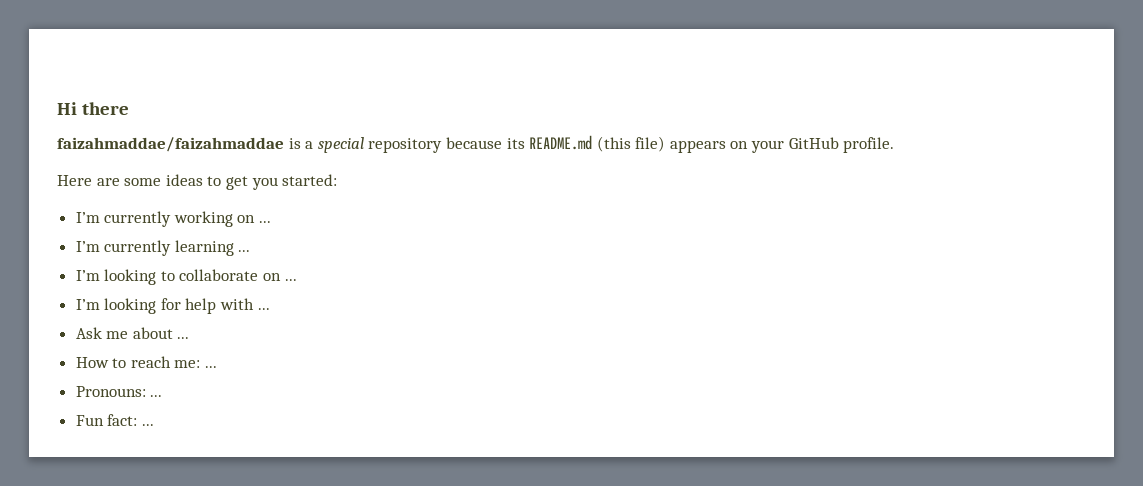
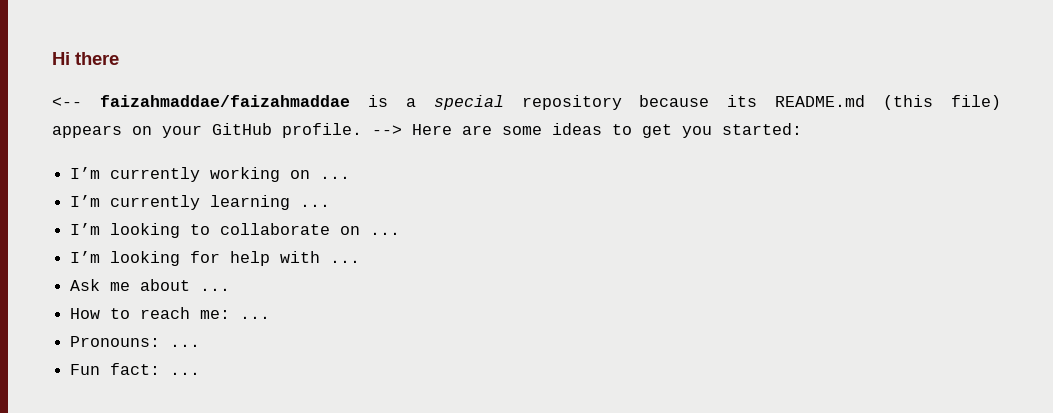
(130, 108) none -> [52,97,82,107] <--
(895, 145) // -> [372,125,402,135] -->

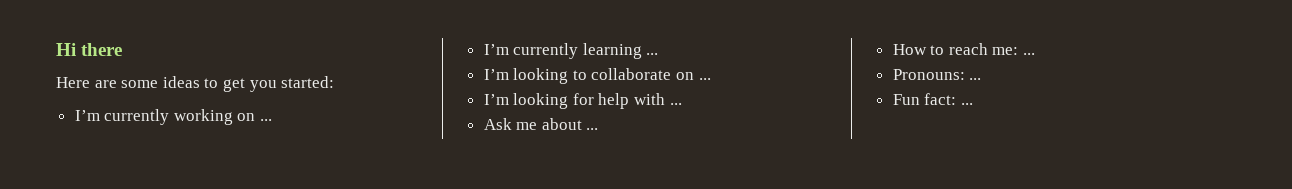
[52,95,1001,110] [52,123,402,138] <-- faizahmaddae/faizahmaddae is a special repository because its README.md (this file) appears on your GitHub profile. --> -> (123, 49) none

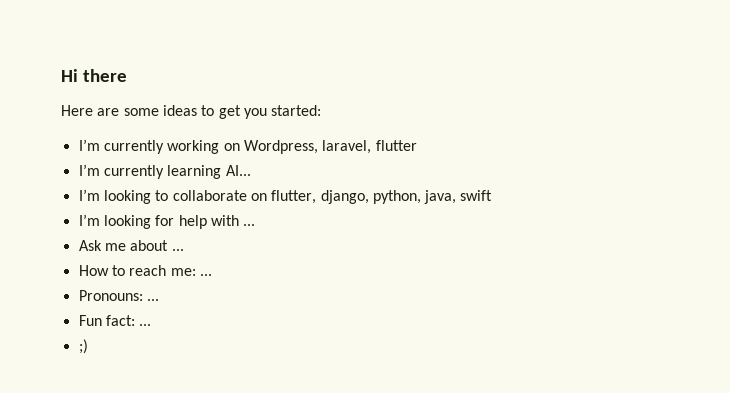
[260,119,273,121] ... -> [243,140,417,154] Wordpress, laravel, flutter
[646,53,659,55] ... -> [225,165,251,176] AI...
[698,78,711,80] ... -> [271,190,493,204] flutter, django, python, java, swift
(973, 104) none -> [78,339,88,354] // ;)

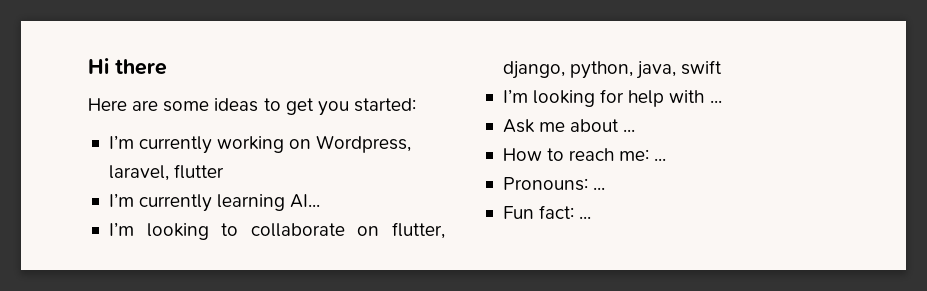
[78,339,88,354] // ;) -> (592, 217) none

